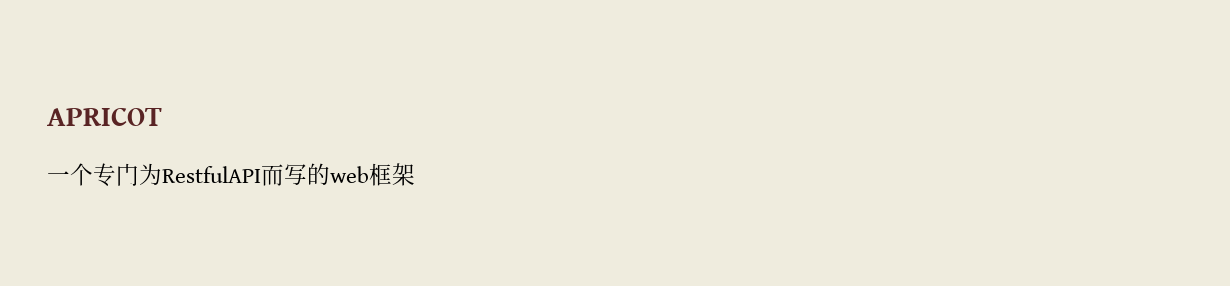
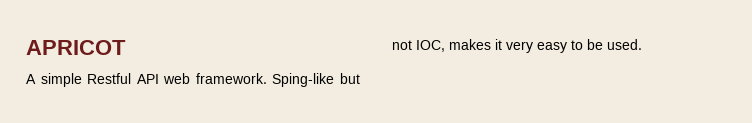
[47,163,415,187] 一个专门为RestfulAPI而写的web框架 -> [26,73,360,87] [392,39,642,53] A simple Restful API web framework. Sping-like but not IOC, makes it very easy to be used.

